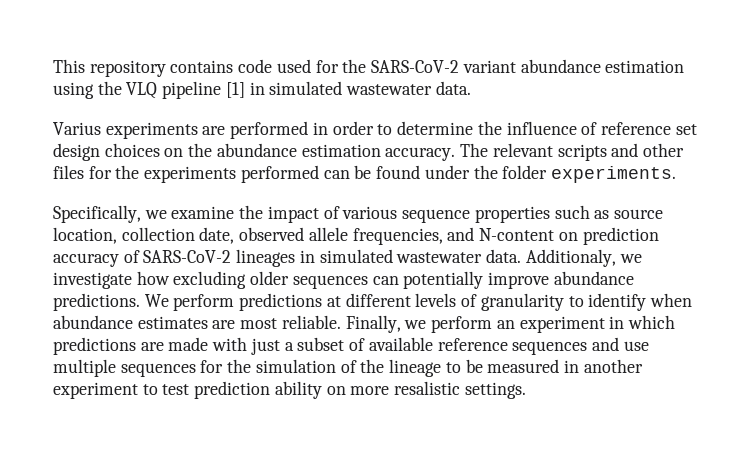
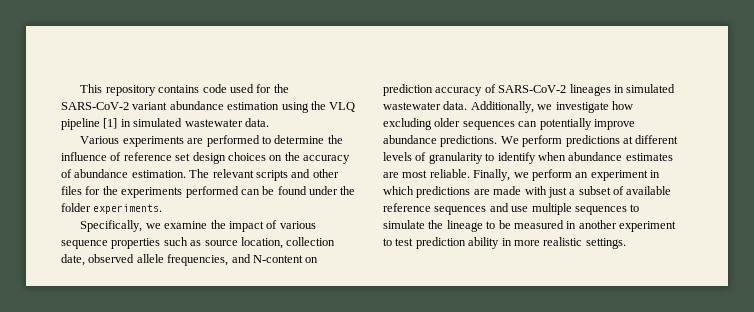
[53,122,101,135] Varius -> [80,136,120,144] Various
[312,121,374,135] in order -> (260, 141) none
[216,143,456,161] abundance estimation accuracy. -> [303,155,350,164] [61,169,186,178] accuracy of abundance estimation.
[525,249,616,267] Additionaly, -> [470,101,534,113] Additionally,
[200,359,357,373] for the simulation of -> [630,204,640,212] [383,220,425,229] to simulate
[326,381,461,395] on more resalistic -> [501,237,583,246] in more realistic

